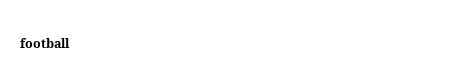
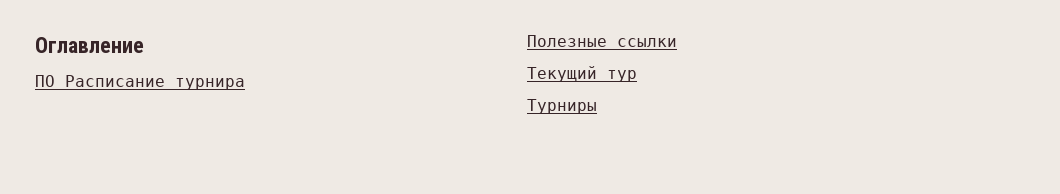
[20,38,70,48] football -> [35,37,144,53] [35,75,245,90] [527,35,677,47] [527,66,637,82] [527,99,597,114] Оглавление // ПО Расписание турнира // Полезные ссылки // Текущий тур // Турниры

